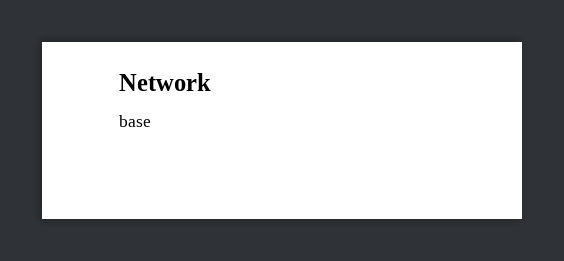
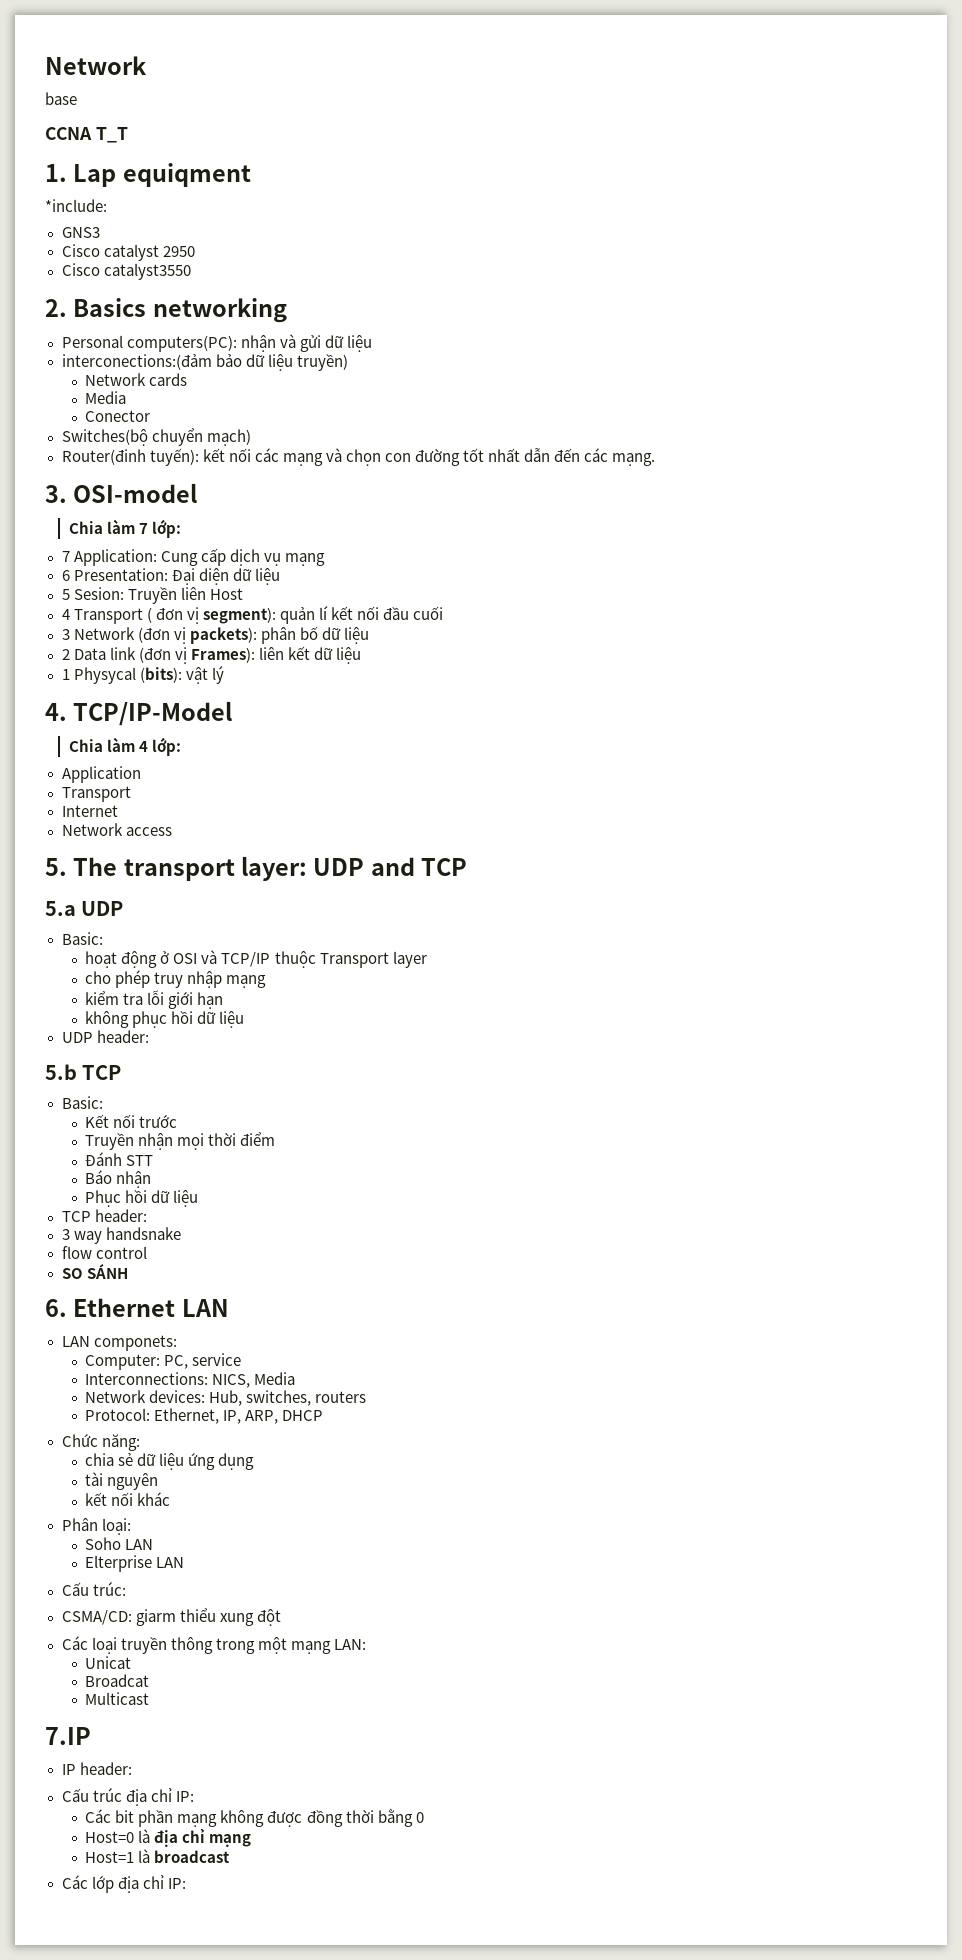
(151, 121) none -> [45,127,128,143] [45,163,251,187] [45,199,107,212] [61,227,100,238] [61,244,195,261] [61,263,191,280] [45,298,287,323] [61,334,372,352] [61,354,348,371] [85,373,188,386] [85,391,127,404] [85,410,151,422] [61,428,251,446] [61,448,656,466] [45,483,198,503] [68,519,181,538] [61,548,325,566] [61,568,280,585] [61,587,243,604] [61,606,444,624] [61,626,369,644] [61,646,361,664] [61,666,224,684] [45,701,233,726] [68,737,181,756] [61,766,141,783] [61,786,131,802] [61,805,118,817] [61,823,172,836] [45,856,468,881] [45,901,124,916] [61,932,103,945] [85,950,427,968] [85,970,267,988] [85,990,224,1009] [85,1011,245,1028] [61,1030,149,1043] [45,1064,122,1080] [61,1096,103,1109] [85,1114,178,1128] [85,1132,276,1150] [85,1152,154,1166] [85,1170,152,1188] [85,1190,199,1207] [61,1209,147,1222] [61,1227,181,1244] [61,1246,147,1259] [61,1264,128,1279] [45,1298,229,1317] [61,1335,177,1351] [85,1353,242,1370] [85,1372,296,1388] [85,1390,367,1406] [85,1408,324,1424] [61,1434,140,1451] [85,1453,255,1470] [85,1472,159,1490] [85,1492,171,1506] [61,1518,131,1535] [85,1537,154,1550] [85,1555,185,1572] [61,1582,126,1596] [61,1608,281,1626] [61,1636,366,1654] [85,1656,132,1669] [85,1674,150,1687] [85,1692,150,1705] [45,1727,91,1745] [61,1762,132,1775] [61,1788,194,1806] [85,1808,424,1827] [85,1829,252,1847] [85,1849,231,1863] [61,1875,186,1893] // CCNA T_T // 1. Lap equiqment // *include: // GNS3 // Cisco catalyst 2950 // Cisco catalyst3550 // 2. Basics networking // Personal computers(PC): nhận và gửi dữ liệu // interconections:(đảm bảo dữ liệu truyền) // Network cards // Media // Conector // Switches(bộ chuyển mạch) // Router(đinh tuyến): kết nối các mạng và chọn con đường tốt nhất dẫn đến các mạng. // 3. OSI-model // Chia làm 7 lớp: // 7 Application: Cung cấp dịch vụ mạng // 6 Presentation: Đại diện dữ liệu // 5 Sesion: Truyền liên Host // 4 Transport ( đơn vị segment): quản lí kết nối đầu cuối // 3 Network (đơn vị packets): phân bố dữ liệu // 2 Data link (đơn vị Frames): liên kết dữ liệu // 1 Physycal (bits): vật lý // 4. TCP/IP-Model // Chia làm 4 lớp: // Application // Transport // Internet // Network access // 5. The transport layer: UDP and TCP // 5.a UDP // Basic: // hoạt động ở OSI và TCP/IP thuộc Transport layer // cho phép truy nhập mạng // kiểm tra lỗi giới hạn // không phục hồi dữ liệu // UDP header: // 5.b TCP // Basic: // Kết nối trước // Truyền nhận mọi thời điểm // Đánh STT // Báo nhận // Phục hồi dữ liệu // TCP header: // 3 way handsnake // flow control // SO SÁNH // 6. Ethernet LAN // LAN componets: // Computer: PC, service // Interconnections: NICS, Media // Network devices: Hub, switches, routers // Protocol: Ethernet, IP, ARP, DHCP // Chức năng: // chia sẻ dữ liệu ứng dụng // tài nguyên // kết nối khác // Phân loại: // Soho LAN // Elterprise LAN // Cấu trúc: // CSMA/CD: giarm thiểu xung đột // Các loại truyền thông trong một mạng LAN: // Unicat // Broadcat // Multicast // 7.IP // IP header: // Cấu trúc địa chỉ IP: // Các bit phần mạng không được đồng thời bằng 0 // Host=0 là địa chỉ mạng // Host=1 là broadcast // Các lớp địa chỉ IP:

